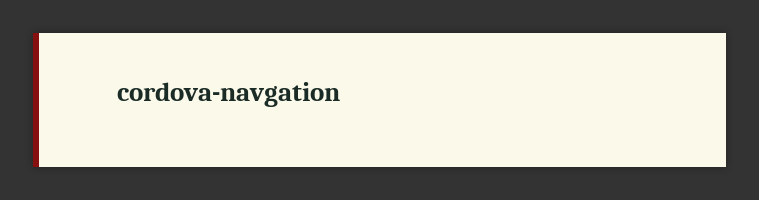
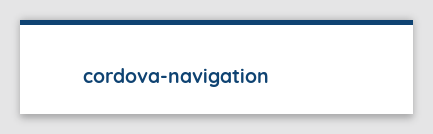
[117,82,340,107] cordova-navgation -> [83,68,269,87] cordova-navigation

